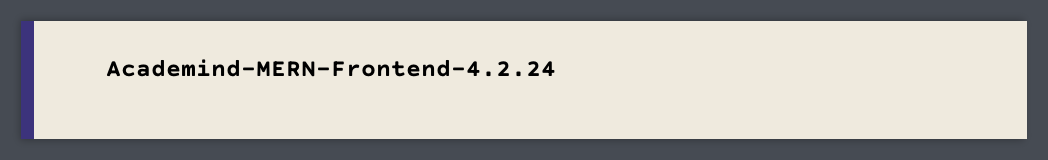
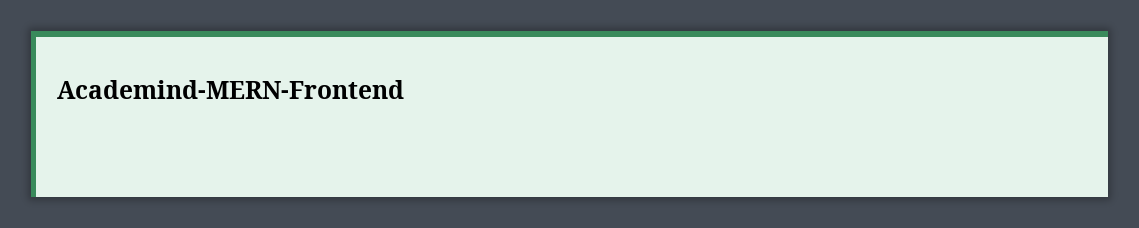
[106,59,556,77] Academind-MERN-Frontend-4.2.24 -> [57,80,404,99] Academind-MERN-Frontend

